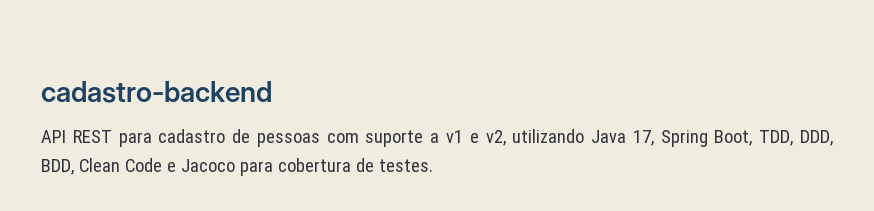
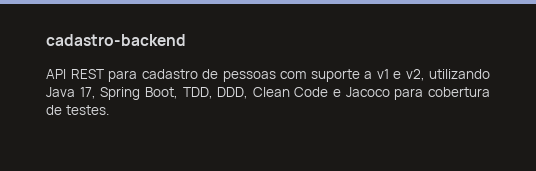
[41,159,74,175] BDD, -> (249, 93) none

